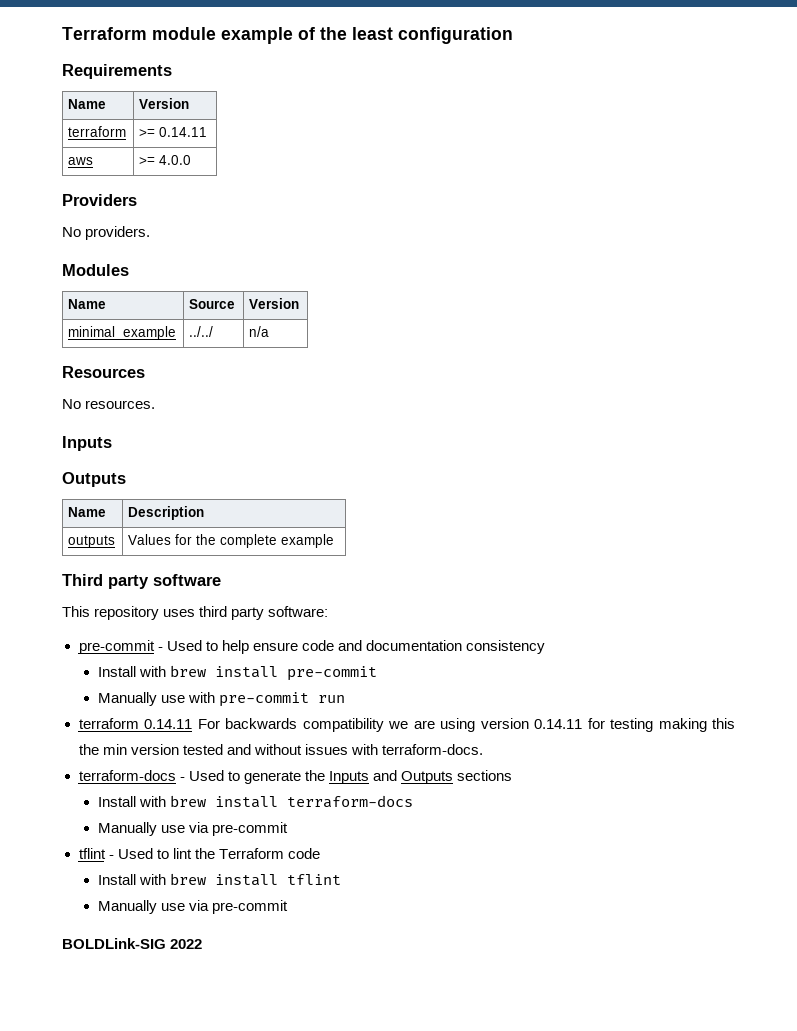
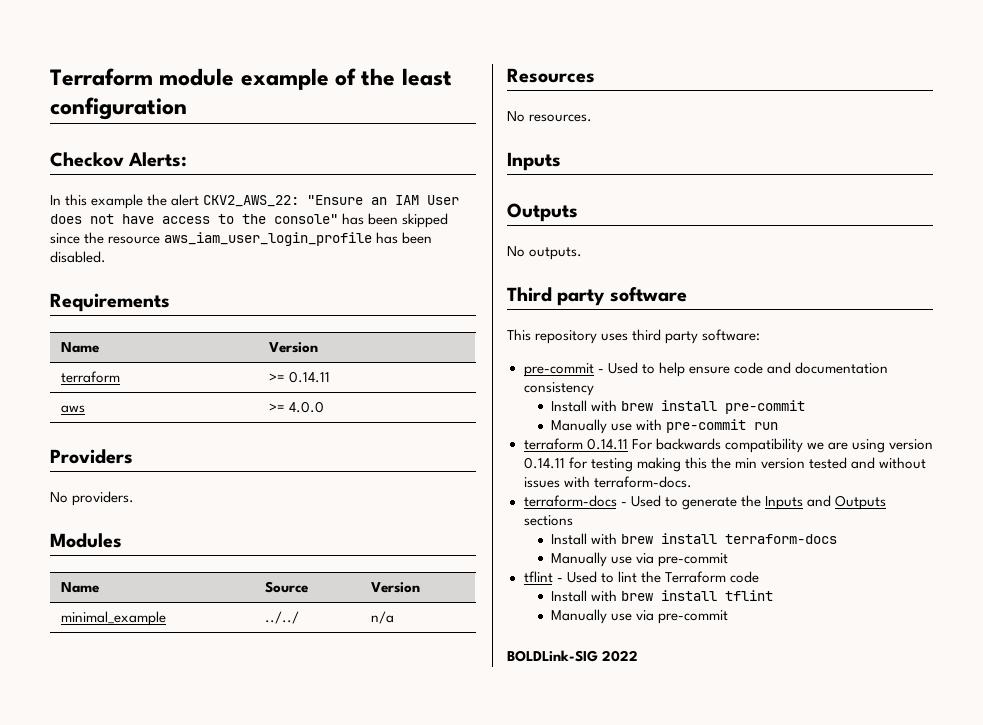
(513, 35) none -> [50,152,188,167] [50,194,460,209] [50,213,449,228] [50,232,433,246] [50,251,106,263] // Checkov Alerts: // In this example the alert CKV2_AWS_22: "Ensure an IAM User does not have access to the console" has been skipped since the resource aws_iam_user_login_profile has been disabled.
[68,507,107,517] [128,506,205,520] [68,535,116,548] [128,534,335,548] // Name | Description // outputs | Values for the complete example -> [507,246,583,260] // No outputs.

